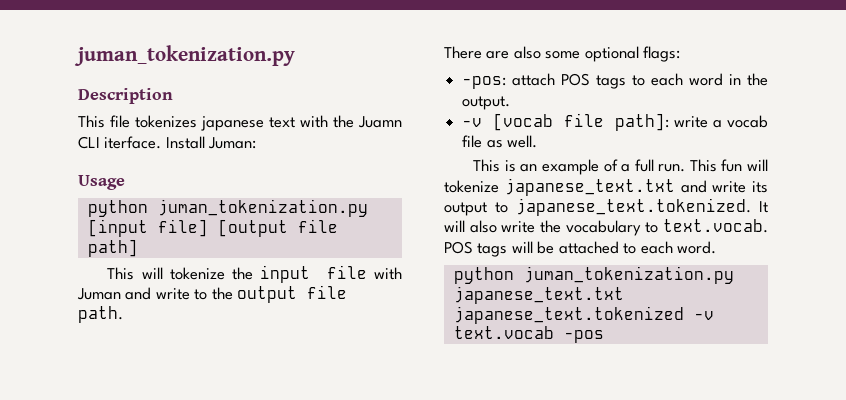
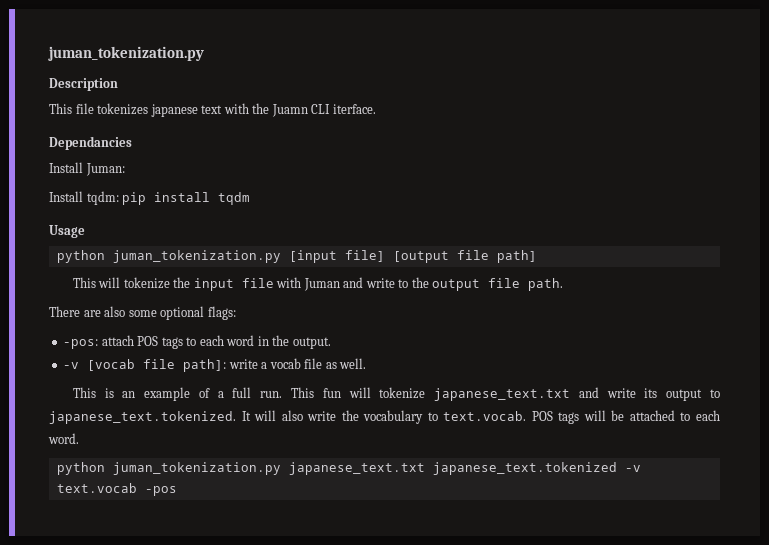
(162, 142) none -> [49,136,132,150] // Dependancies //
(257, 143) none -> [49,191,251,205] // Install tqdm: pip install tqdm

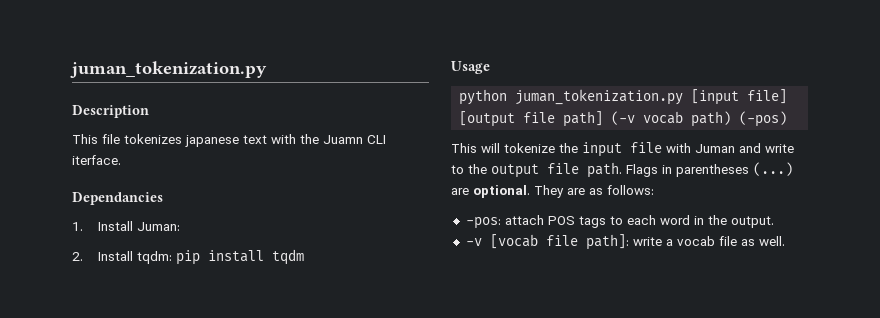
(132, 143) none -> [72,222,83,231] 1.
(125, 169) none -> [72,252,83,261] 2.
(537, 256) none -> [611,111,788,127] (-v vocab path) (-pos)
[49,306,236,320] // There are also some optional flags: -> [626,162,793,177] [451,185,654,198] Flags in parentheses (...) are optional. They are as follows:
[72,387,721,401] [49,410,720,424] [48,433,79,444] [56,462,641,475] [56,483,177,496] // This is an example of a full run. This fun will tokenize japanese_text.txt and write its output to japanese_text.tokenized. It will also write the vocabulary to text.vocab. POS tags will be attached to each word. // python juman_tokenization.py japanese_text.txt japanese_text.tokenized -v text.vocab -pos -> (785, 241) none

